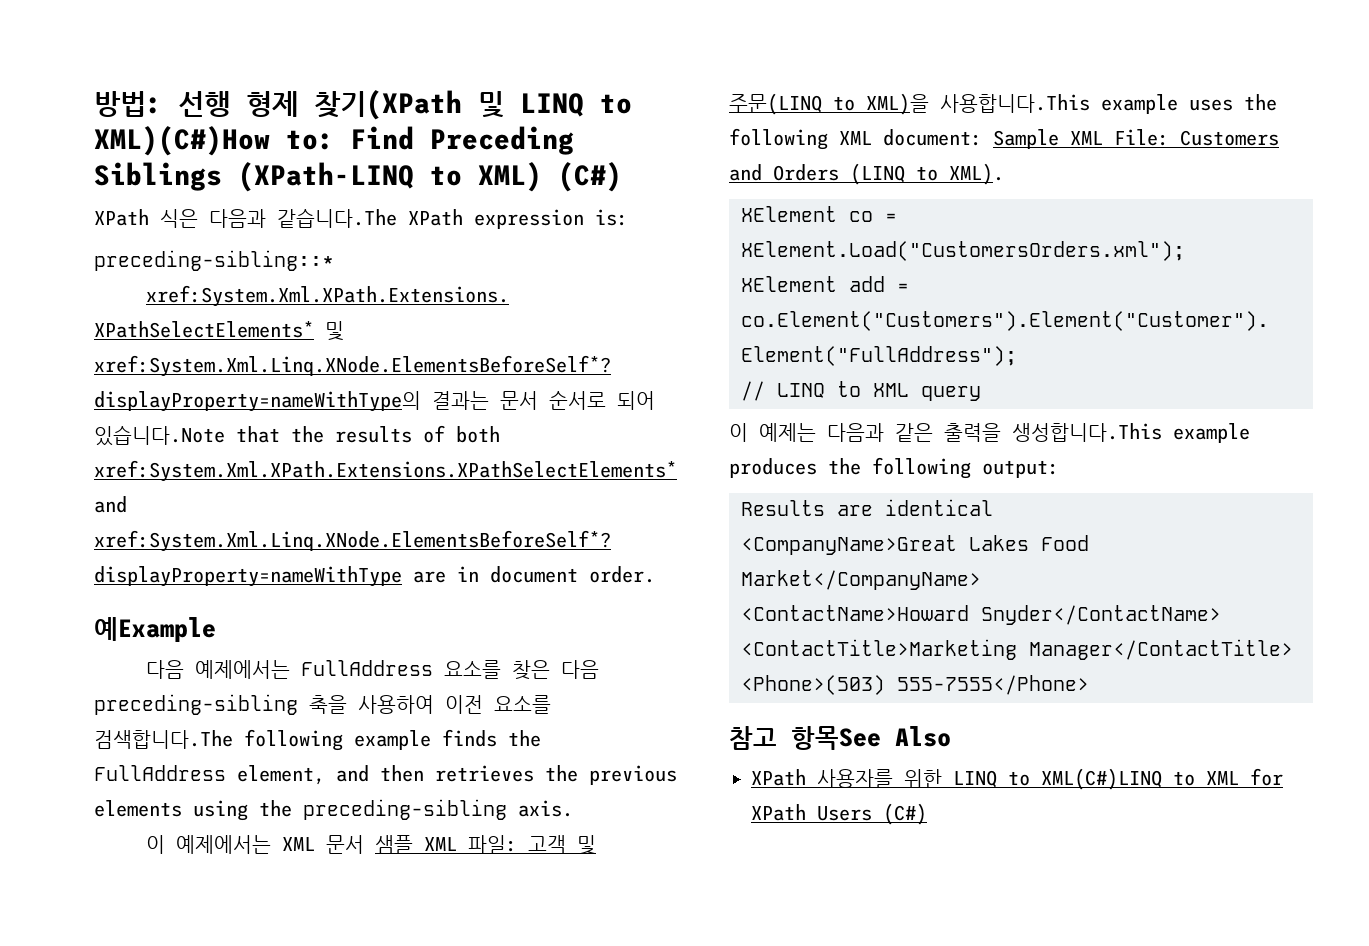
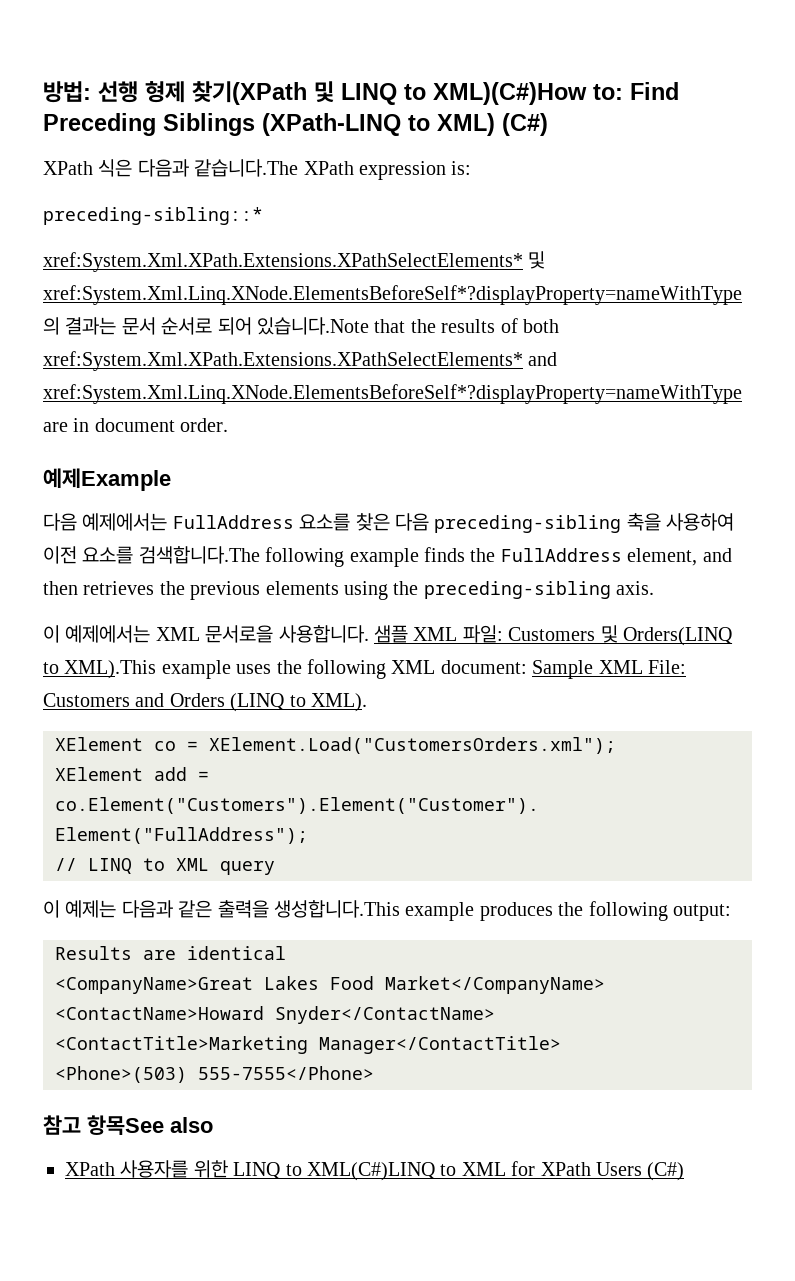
[94,617,216,642] 예Example -> [43,468,171,491] 예제Example
[325,835,364,854] 문서 -> [205,625,369,643] 문서로을 사용합니다.
[527,835,596,855] [729,93,1090,115] 고객 및 주문(LINQ to XML)을 사용합니다.This -> [508,625,733,646] [43,660,157,679] Customers 및 Orders(LINQ to XML).This
[895,726,951,747] Also -> [170,1117,213,1133] also

